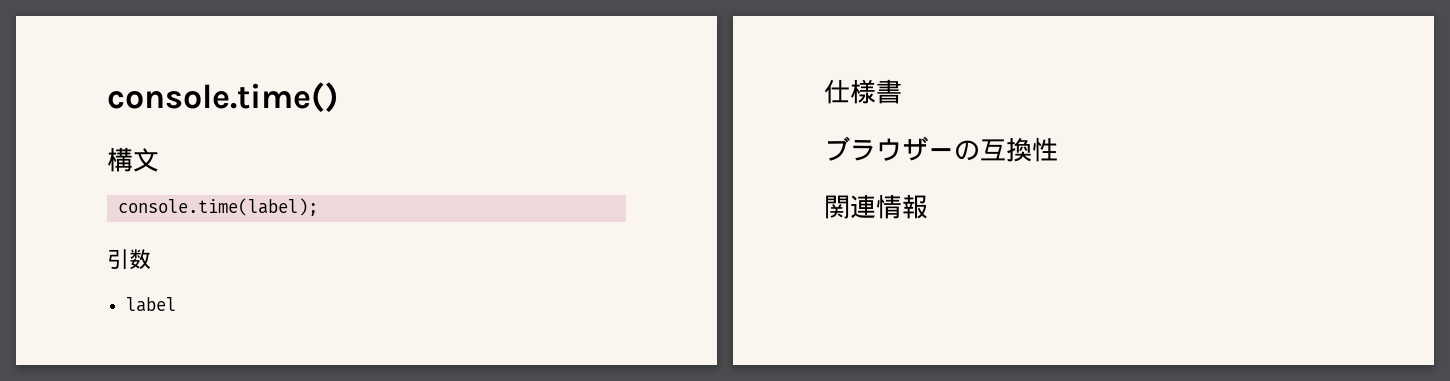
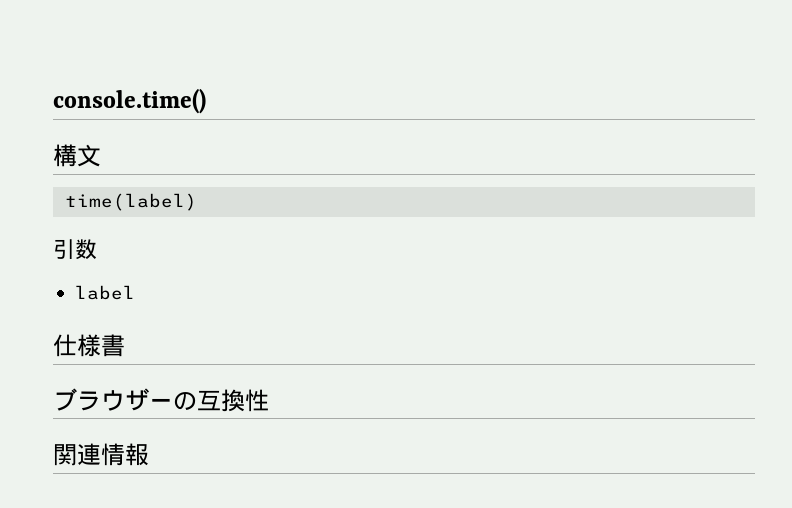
[117,198,318,216] console.time(label); -> [65,193,197,211] time(label)

